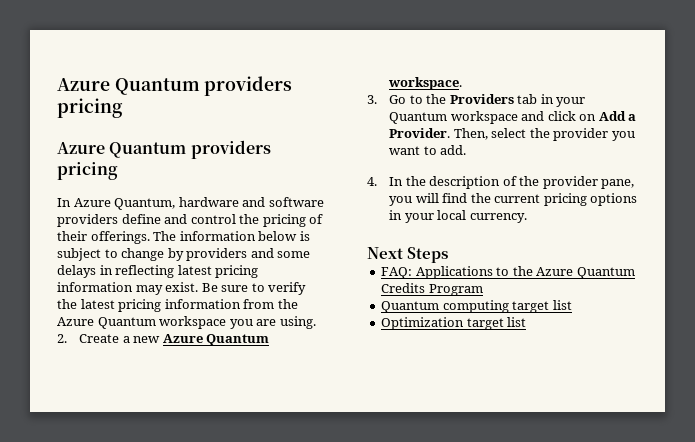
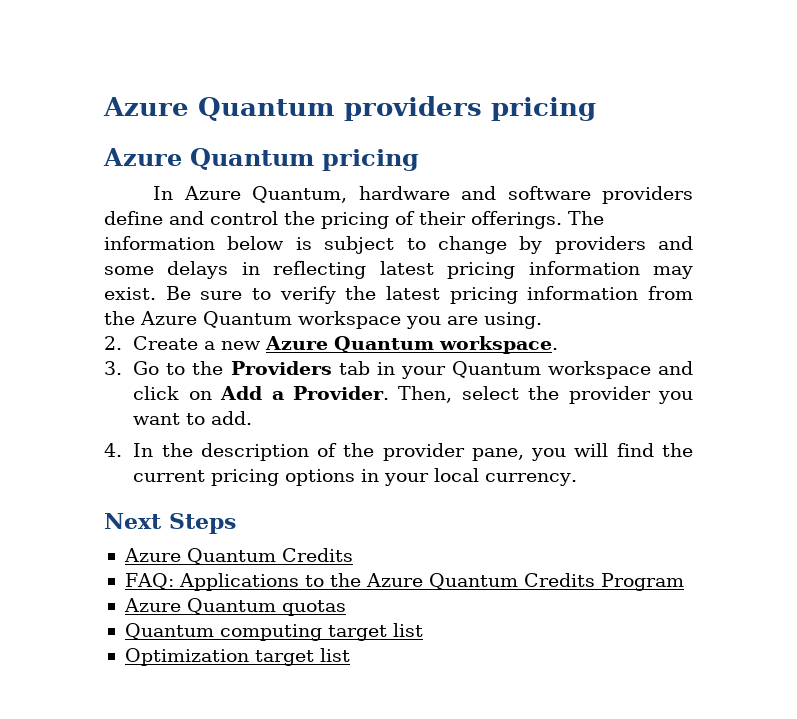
[190,140,271,159] providers -> (314, 159) none
(449, 255) none -> [123,548,353,565] // Azure Quantum Credits
(483, 290) none -> [123,598,346,616] // Azure Quantum quotas

